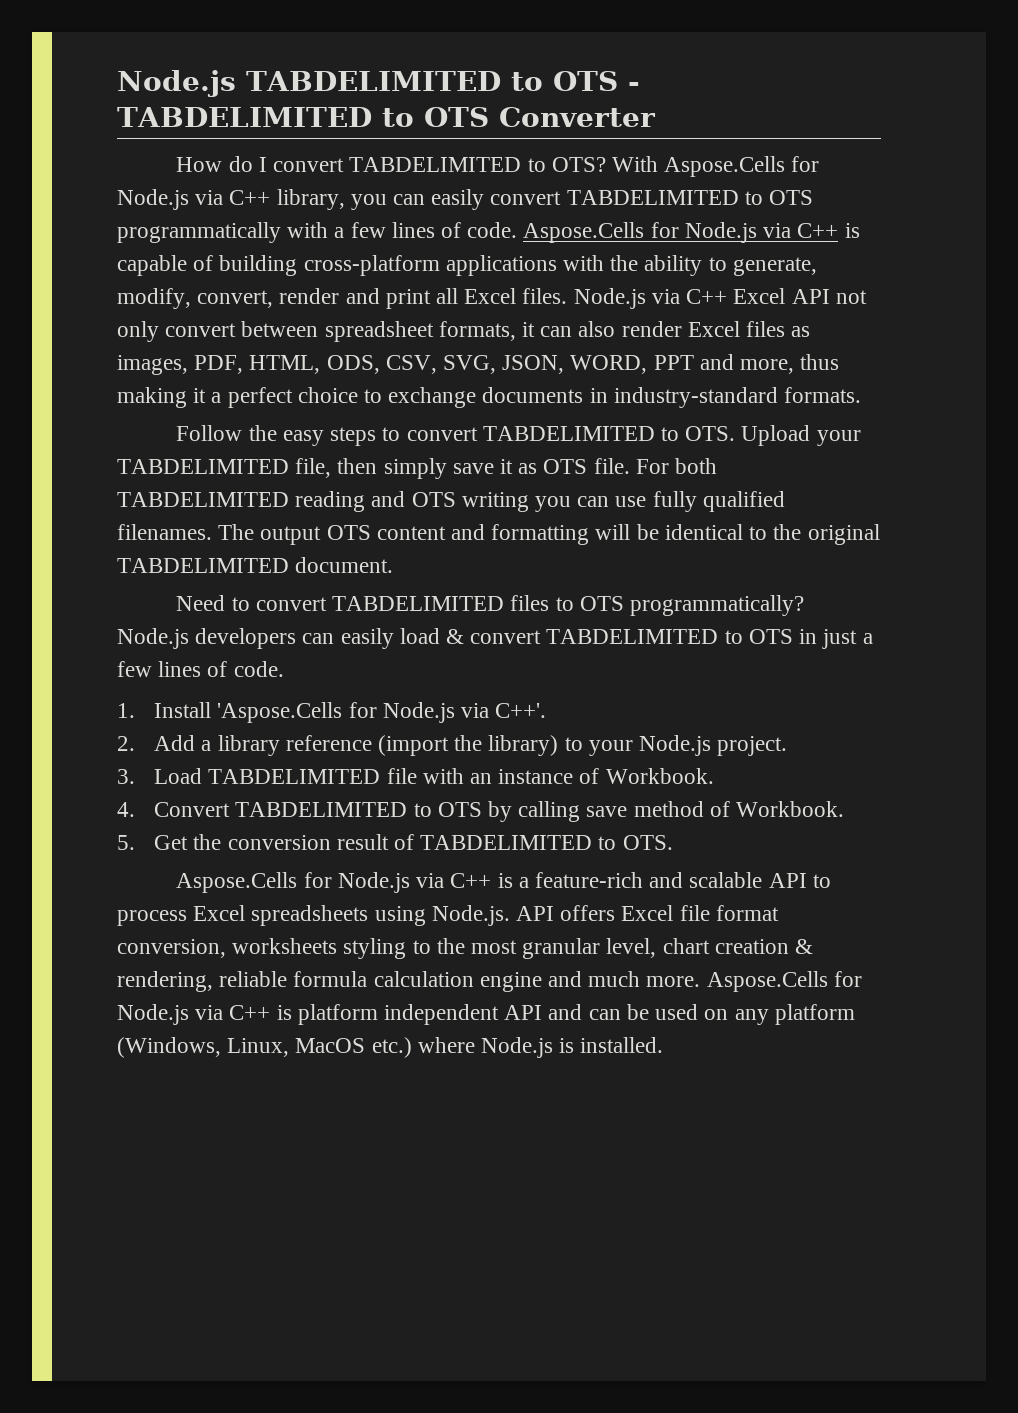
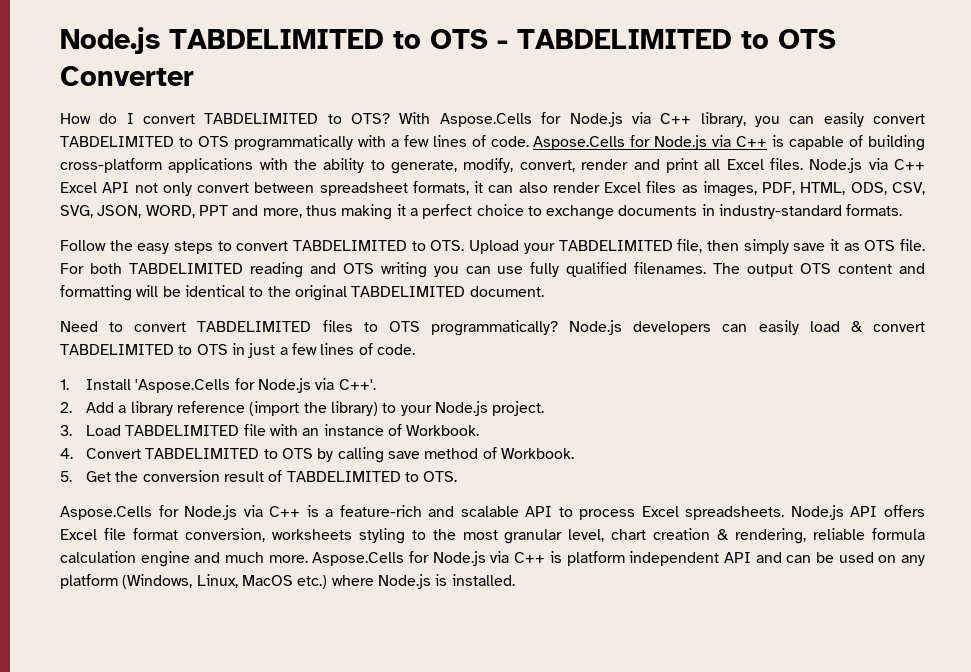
[251,905,510,926] spreadsheets using Node.js. -> [685,505,844,520] spreadsheets. Node.js

